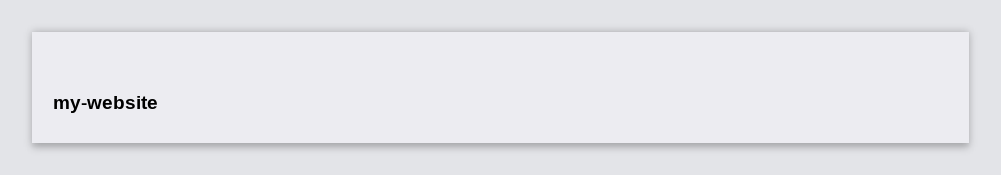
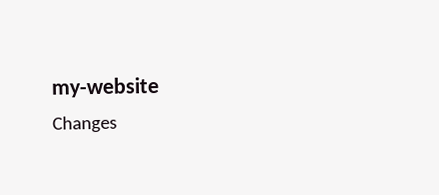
(158, 104) none -> [52,115,117,133] // Changes

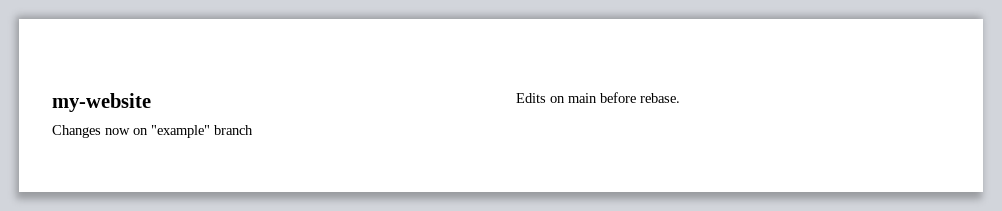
(117, 124) none -> [105,125,253,138] [516,92,680,103] now on "example" branch // Edits on main before rebase.

